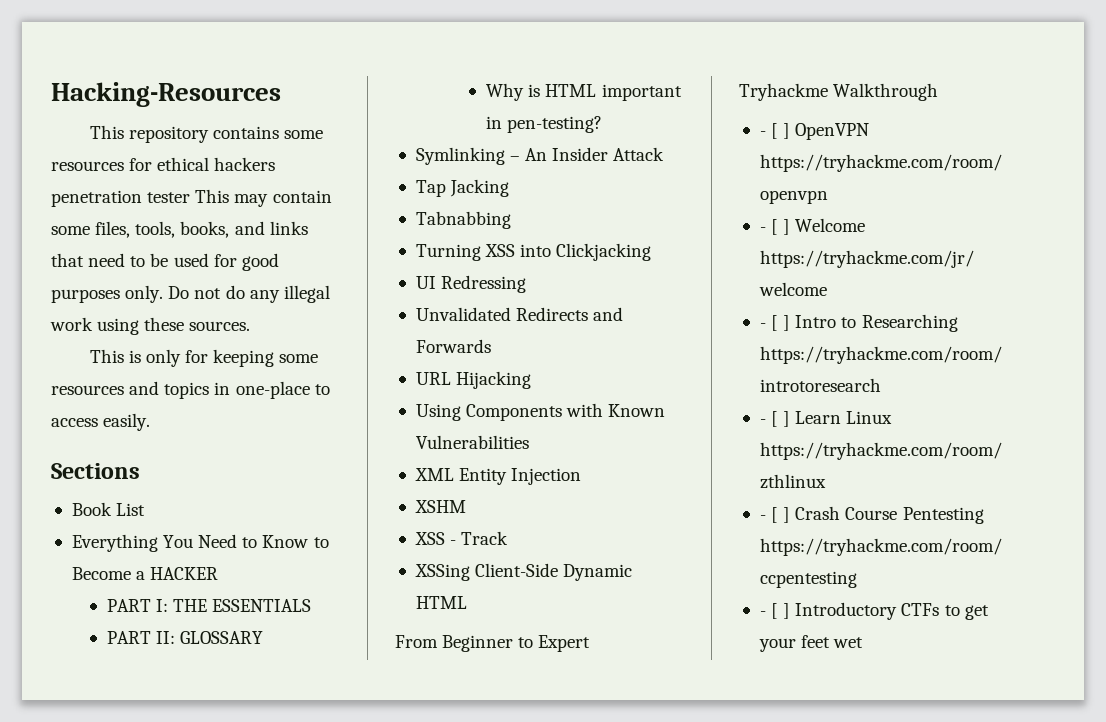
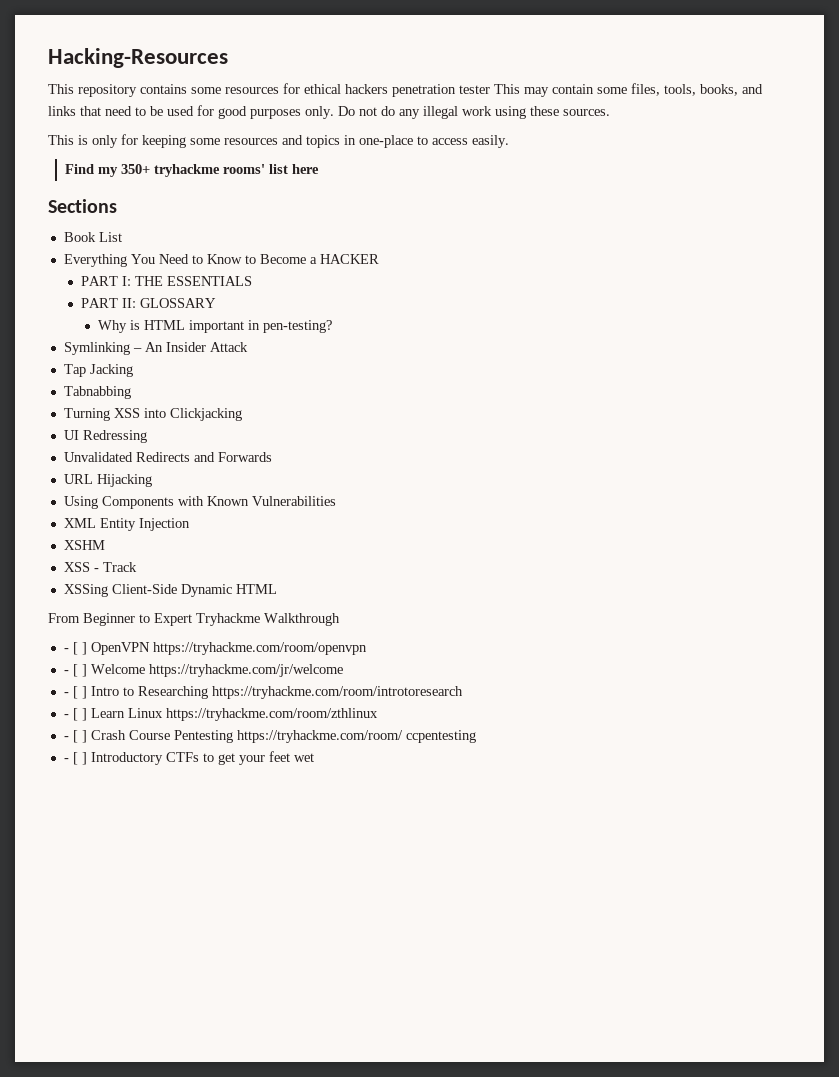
(151, 422) none -> [65,164,320,177] // Find my 350+ tryhackme rooms' list here

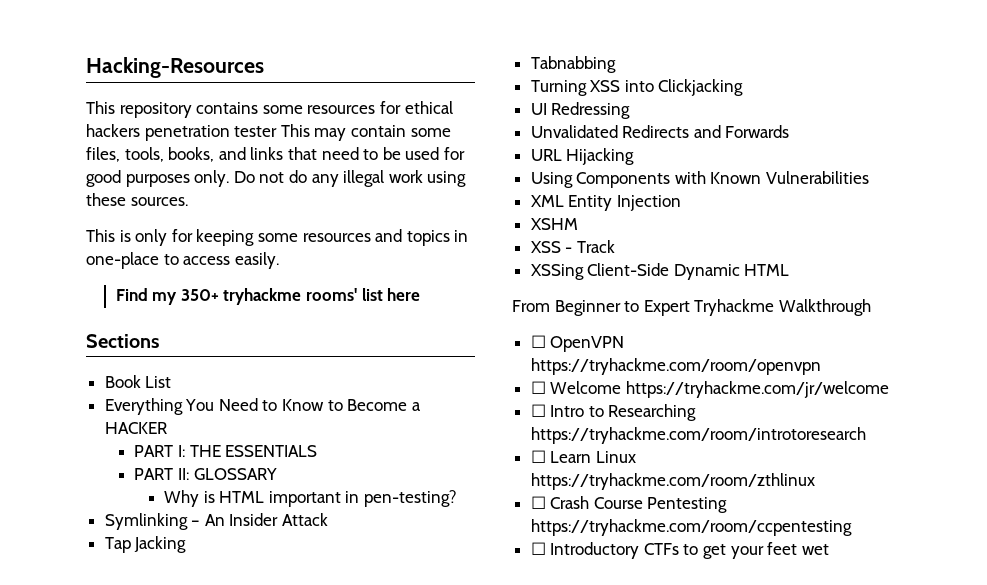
[63,642,87,655] - [ ] -> [530,335,546,348] ☐
[63,664,87,677] - [ ] -> [530,381,546,394] ☐
[63,686,87,699] - [ ] -> [530,404,546,417] ☐
[63,708,87,721] - [ ] -> [530,450,546,463] ☐
[63,730,476,743] [63,752,87,765] - [ ] Crash Course Pentesting https://tryhackme.com/room/ ccpentesting // - [ ] -> [530,496,728,513] [530,519,852,536] [530,542,546,555] ☐ Crash Course Pentesting https://tryhackme.com/room/ccpentesting // ☐

